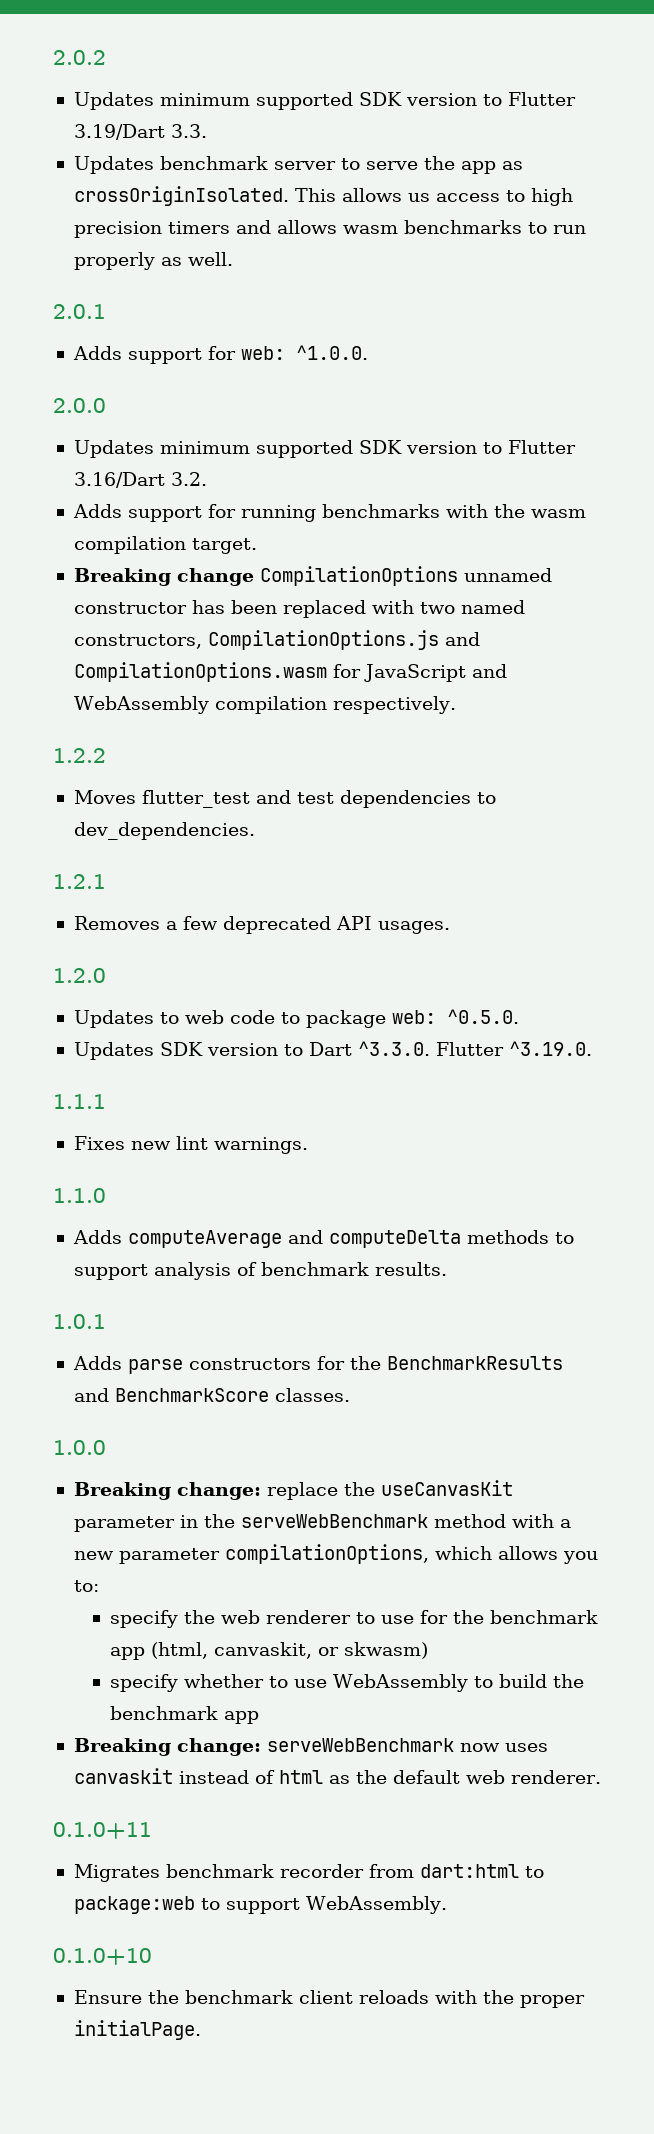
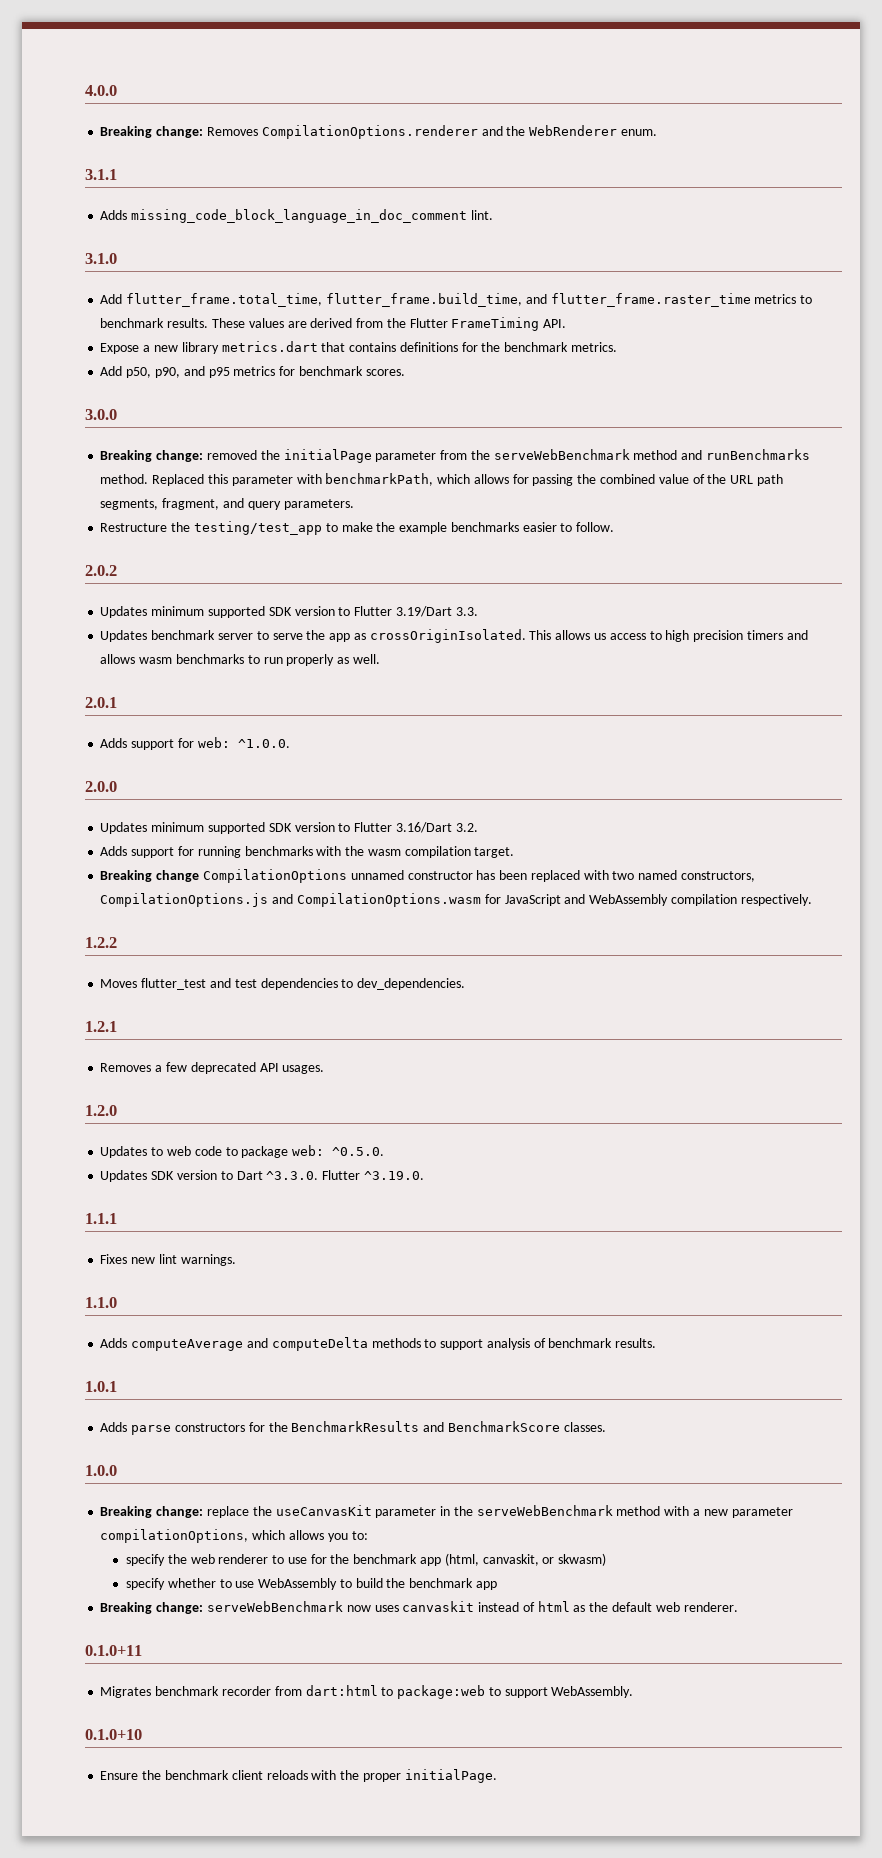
(53, 57) none -> [85,85,117,96] [100,125,657,139] [85,169,117,180] [100,209,493,223] [85,253,117,264] [100,293,813,307] [100,317,567,331] [100,341,617,354] [100,366,405,378] [85,409,117,420] [100,449,810,463] [100,473,783,486] [100,498,354,510] [100,521,615,535] 4.0.0 // Breaking change: Removes CompilationOptions.renderer and the WebRenderer enum. // 3.1.1 // Adds missing_code_block_language_in_doc_comment lint. // 3.1.0 // Add flutter_frame.total_time, flutter_frame.build_time, and flutter_frame.raster_time metrics to benchmark results. These values are derived from the Flutter FrameTiming API. // Expose a new library metrics.dart that contains definitions for the benchmark metrics. // Add p50, p90, and p95 metrics for benchmark scores. // 3.0.0 // Breaking change: removed the initialPage parameter from the serveWebBenchmark method and runBenchmarks method. Replaced this parameter with benchmarkPath, which allows for passing the combined value of the URL path segments, fragment, and query parameters. // Restructure the testing/test_app to make the example benchmarks easier to follow. //

